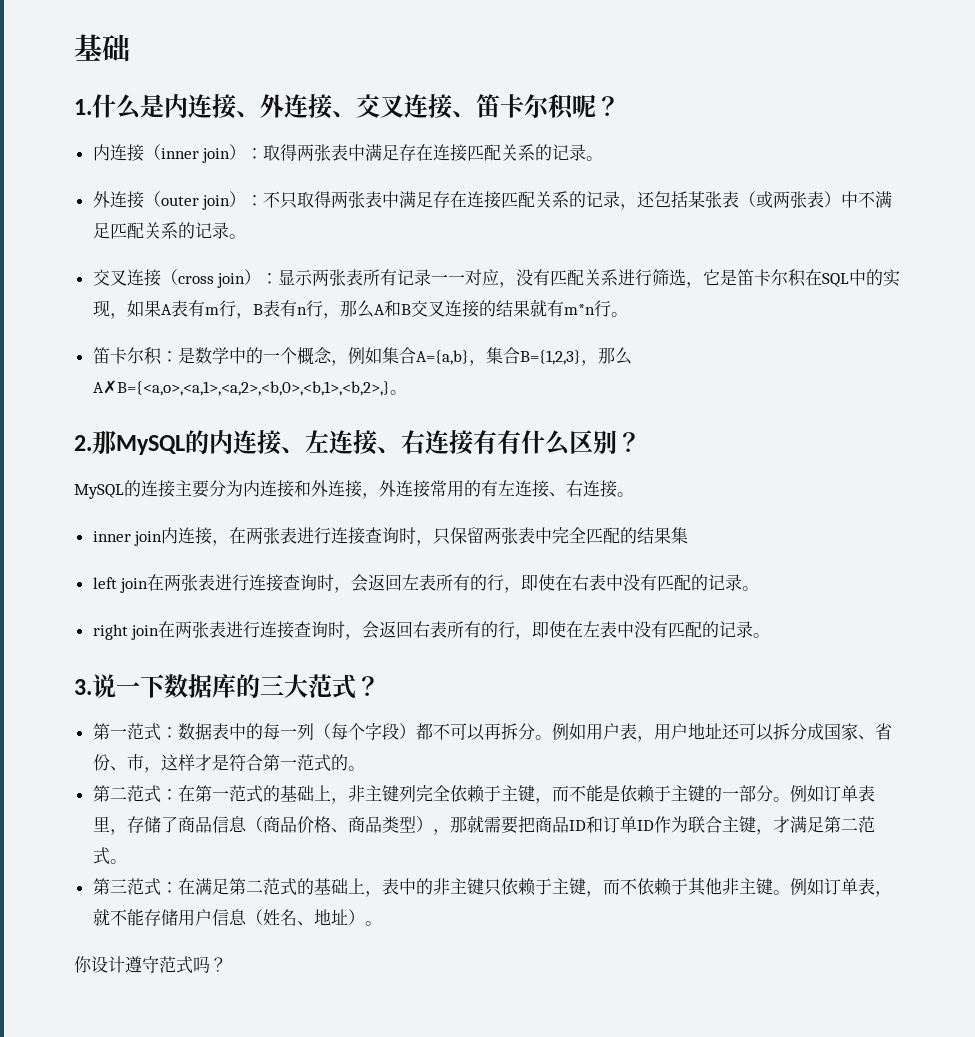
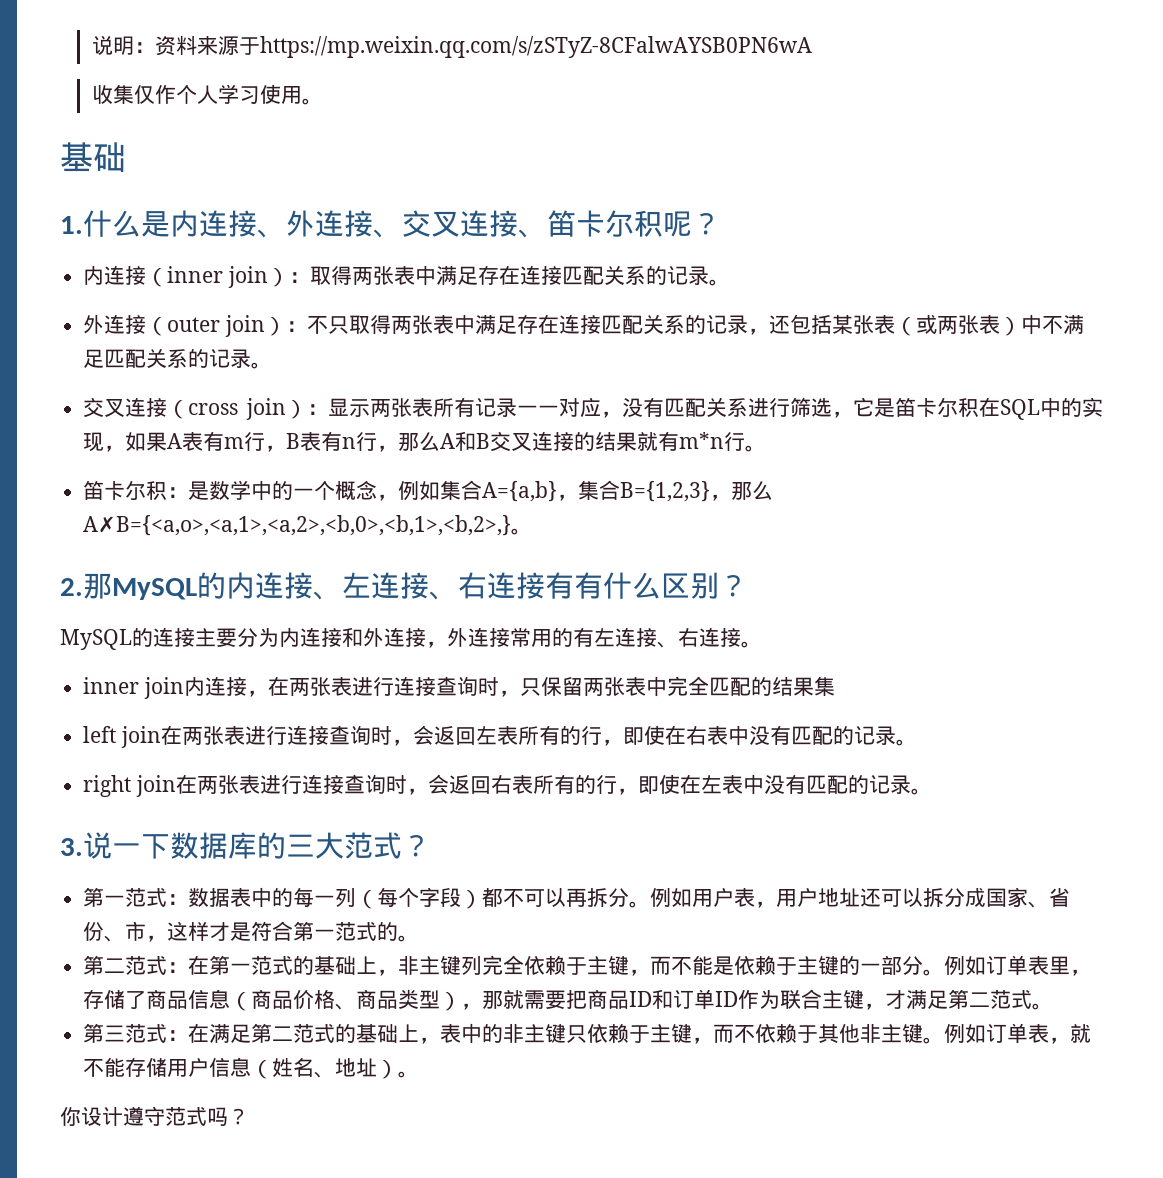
(74, 47) none -> [92,35,813,58] [92,84,324,105] 说明：资料来源于https://mp.weixin.qq.com/s/zSTyZ-8CFalwAYSB0PN6wA // 收集仅作个人学习使用。 //

